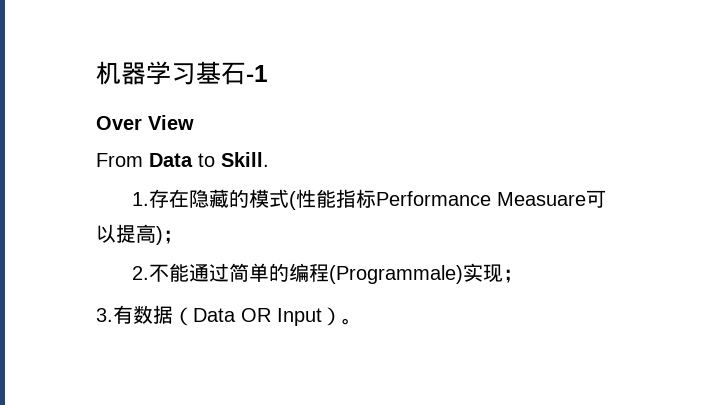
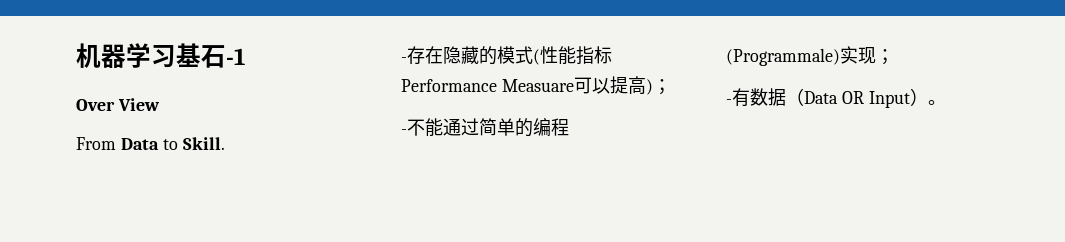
[131,192,149,206] 1. -> [401,57,407,62] -
[131,266,149,280] 2. -> [401,129,407,134] -
[96,308,113,322] 3. -> [726,99,732,104] -

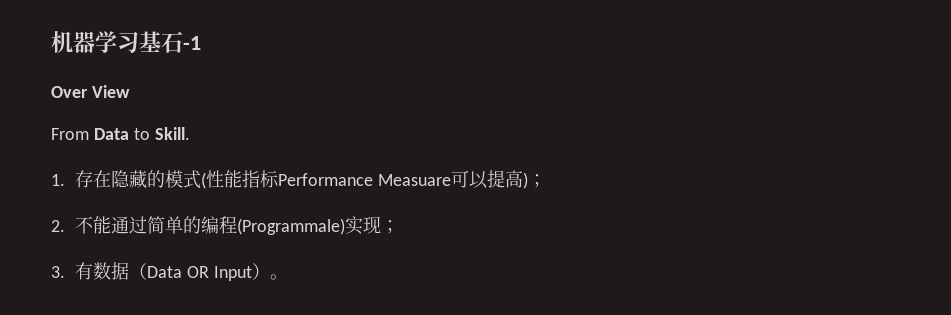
[401,57,407,62] - -> [51,174,65,186] 1.
[401,129,407,134] - -> [51,220,65,232] 2.
[726,99,732,104] - -> [51,266,65,278] 3.

